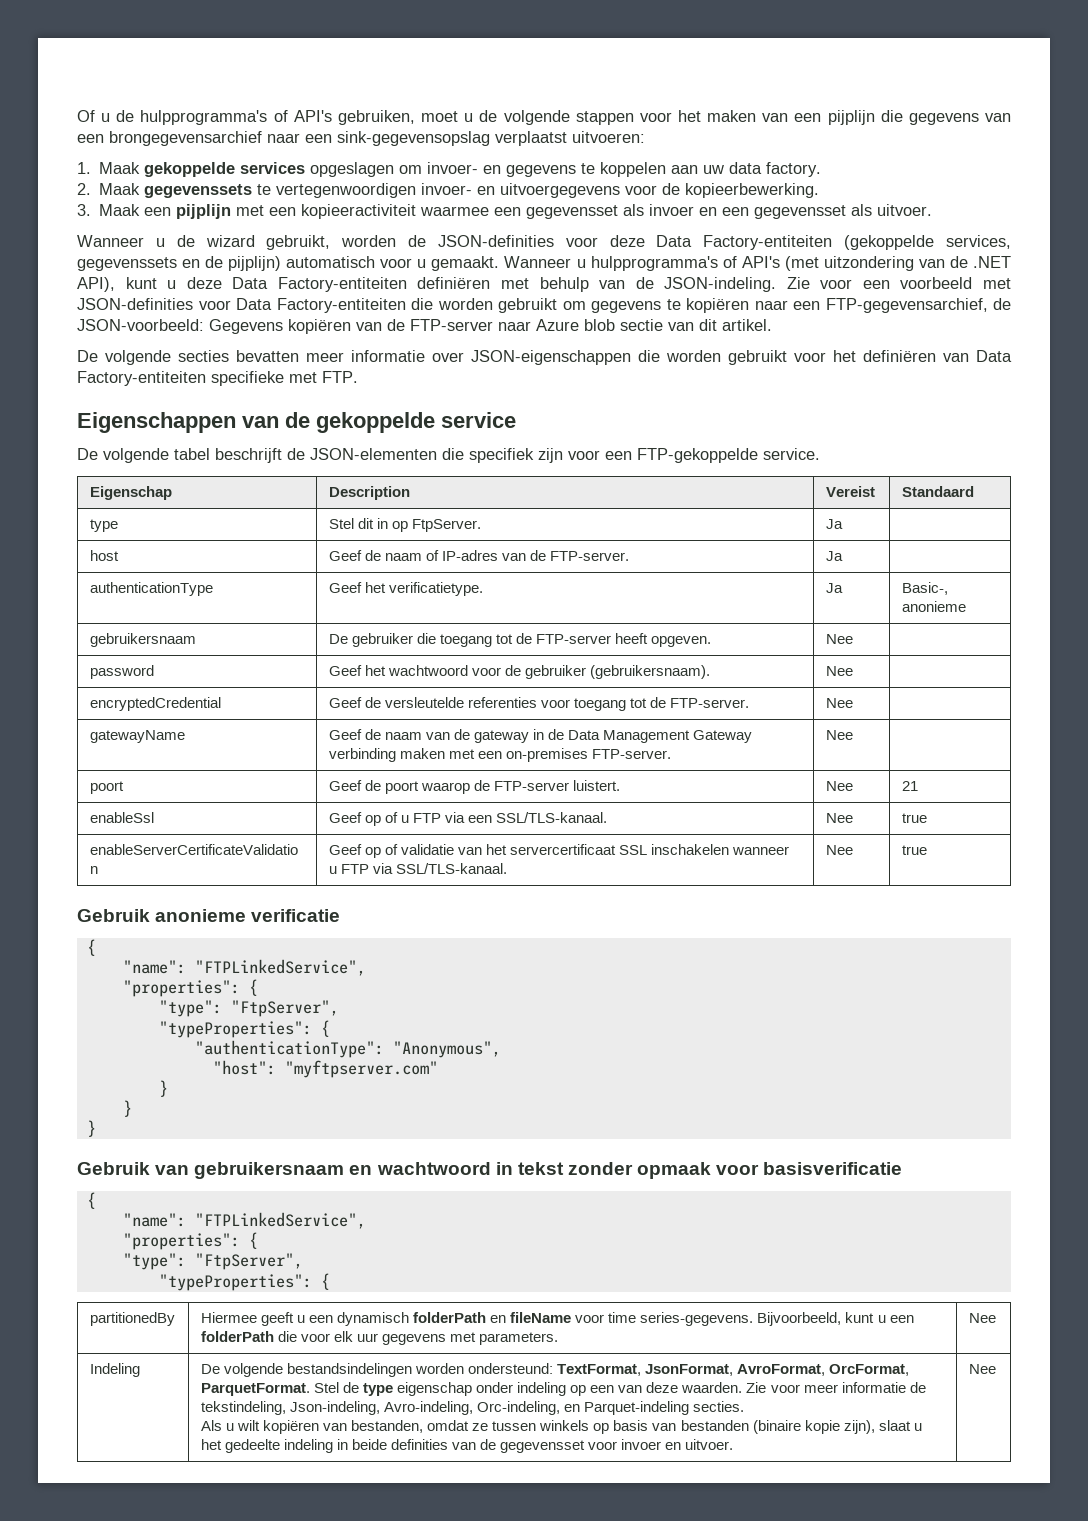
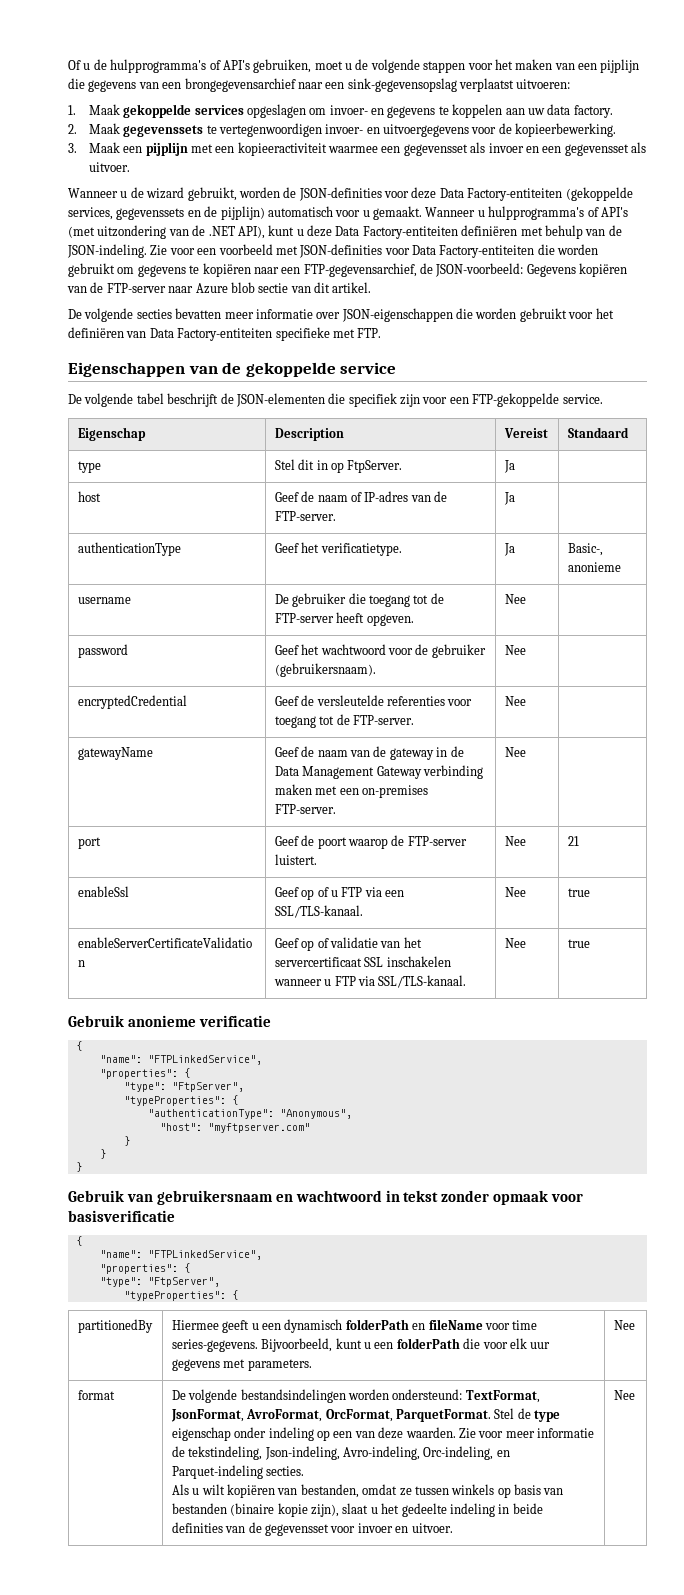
[89,633,196,647] gebruikersnaam -> [77,597,131,604] username
[89,781,124,794] poort -> [77,837,101,849] port
[89,1363,140,1377] Indeling -> [77,1390,115,1400] format

